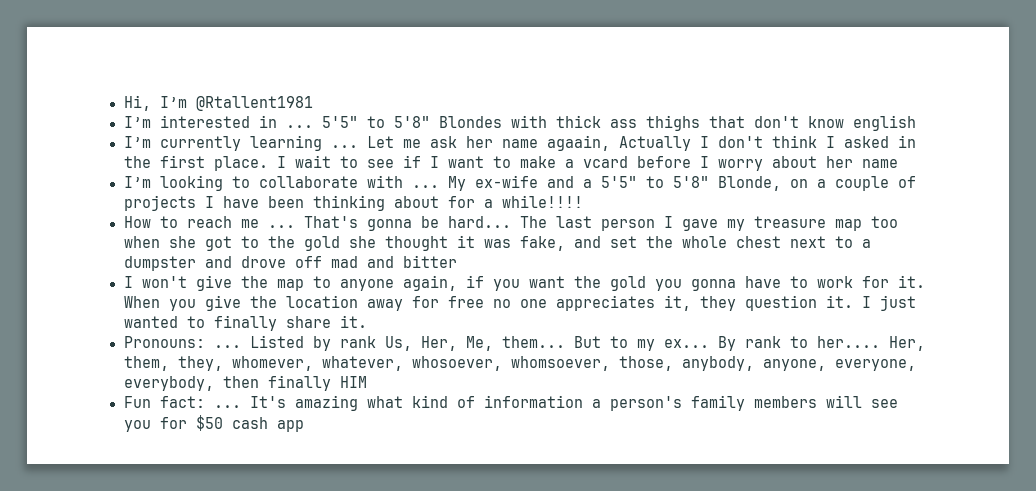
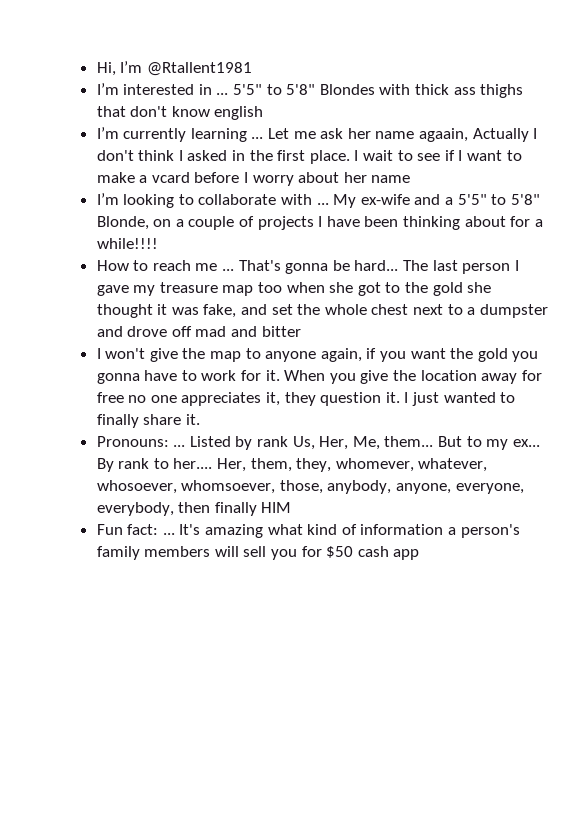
[870,399,898,408] see -> [243,546,267,557] sell

